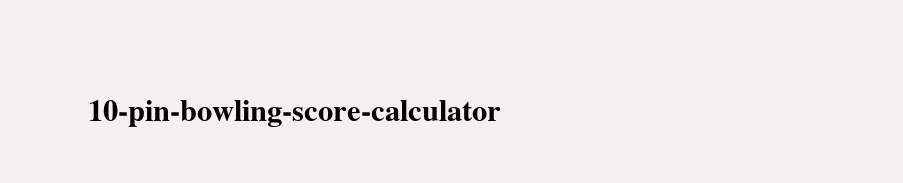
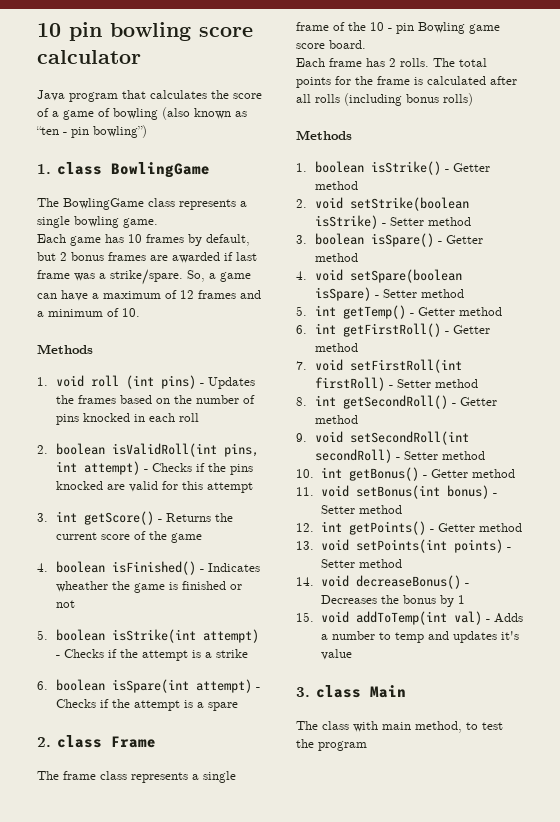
[88,100,501,127] 10-pin-bowling-score-calculator -> [37,22,253,41] [37,50,141,64] [37,90,262,102] [37,107,247,120] [36,125,147,138] [37,162,210,178] [37,198,247,210] [37,216,158,228] [37,234,250,246] [37,252,257,263] [37,269,251,285] [37,290,261,301] [37,308,140,317] [37,344,93,354] [37,375,255,389] [55,395,255,404] [55,413,199,425] [37,443,259,457] [55,461,253,475] [55,481,253,493] [37,511,233,525] [55,531,202,543] [37,561,260,575] [55,581,242,593] [55,600,75,608] [37,629,259,643] [55,649,248,661] [37,679,260,693] [55,699,238,711] [37,735,156,748] [37,771,236,783] [296,22,500,34] [296,40,366,49] [296,58,487,67] [296,76,517,88] [296,93,473,106] [296,130,352,140] [296,161,490,175] [314,181,358,190] [296,197,469,211] [314,215,471,229] [296,233,483,247] [314,253,358,262] [296,269,462,283] [314,287,464,301] [296,305,502,319] [296,323,490,337] [314,343,358,352] [296,359,462,373] [314,377,478,391] [296,395,497,409] [314,415,358,424] [296,431,469,445] [314,449,485,463] [296,467,515,481] [296,485,497,499] [320,505,402,514] [296,521,522,535] [296,539,511,553] [320,559,402,568] [296,575,469,589] [320,595,465,607] [296,611,523,625] [320,631,519,643] [320,649,352,660] [296,685,406,698] [296,721,503,733] [296,739,367,751] 10 pin bowling score calculator // Java program that calculates the score of a game of bowling (also known as “ten - pin bowling”) // 1. class BowlingGame // The BowlingGame class represents a single bowling game. // Each game has 10 frames by default, but 2 bonus frames are awarded if last frame was a strike/spare. So, a game can have a maximum of 12 frames and a minimum of 10. // Methods // 1. void roll (int pins) - Updates the frames based on the number of pins knocked in each roll // 2. boolean isValidRoll(int pins, int attempt) - Checks if the pins knocked are valid for this attempt // 3. int getScore() - Returns the current score of the game // 4. boolean isFinished() - Indicates wheather the game is finished or not // 5. boolean isStrike(int attempt) - Checks if the attempt is a strike // 6. boolean isSpare(int attempt) - Checks if the attempt is a spare // 2. class Frame // The frame class represents a single frame of the 10 - pin Bowling game score board. // Each frame has 2 rolls. The total points for the frame is calculated after all rolls (including bonus rolls) // Methods // 1. boolean isStrike() - Getter method // 2. void setStrike(boolean isStrike) - Setter method // 3. boolean isSpare() - Getter method // 4. void setSpare(boolean isSpare) - Setter method // 5. int getTemp() - Getter method // 6. int getFirstRoll() - Getter method // 7. void setFirstRoll(int firstRoll) - Setter method // 8. int getSecondRoll() - Getter method // 9. void setSecondRoll(int secondRoll) - Setter method // 10. int getBonus() - Getter method // 11. void setBonus(int bonus) - Setter method // 12. int getPoints() - Getter method // 13. void setPoints(int points) - Setter method // 14. void decreaseBonus() - Decreases the bonus by 1 // 15. void addToTemp(int val) - Adds a number to temp and updates it's value // 3. class Main // The class with main method, to test the program

